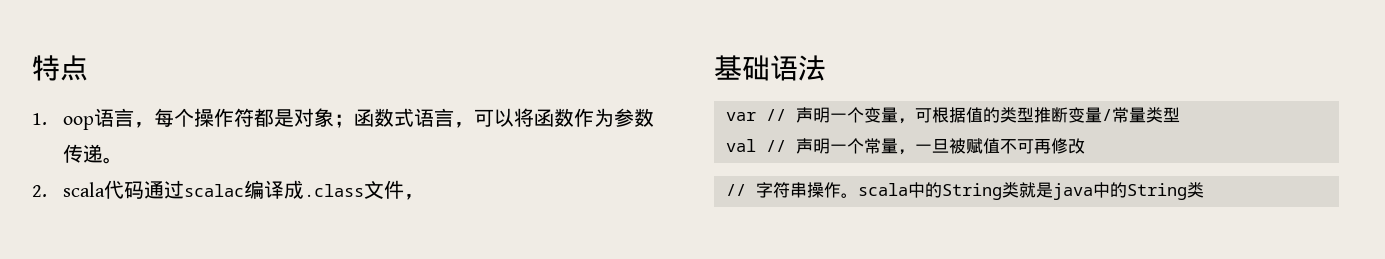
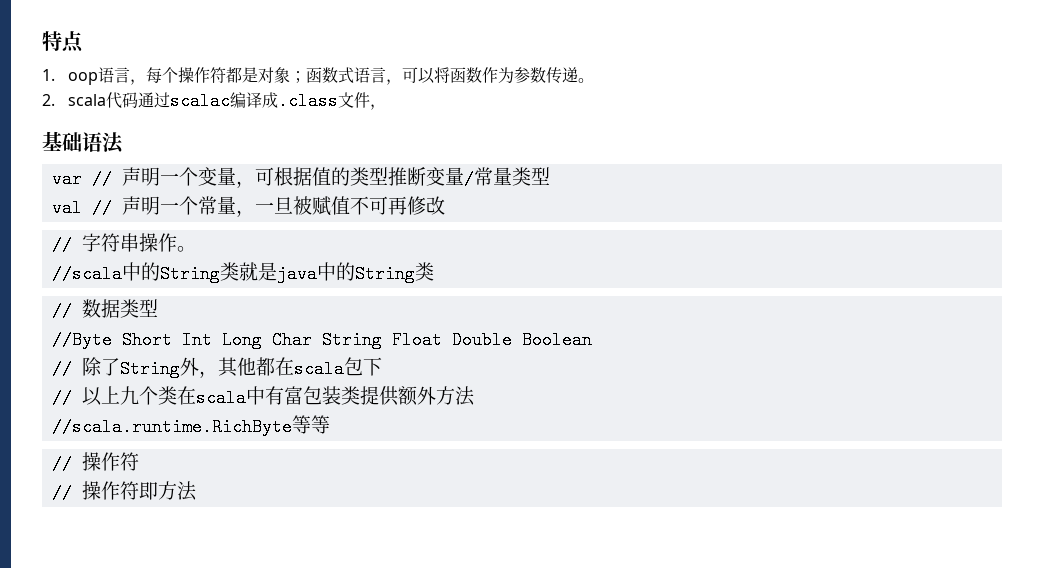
[858,183,908,196] scala -> [51,265,122,283] // //scala
(1204, 190) none -> [51,299,158,320] [51,331,592,349] [51,357,382,378] [51,386,475,407] [51,415,330,436] [51,452,139,473] [51,481,197,502] // // 数据类型 // //Byte Short Int Long Char String Float Double Boolean // // 除了String外，其他都在scala包下 // // 以上九个类在scala中有富包装类提供额外方法 // //scala.runtime.RichByte等等 // // 操作符 // // 操作符即方法

